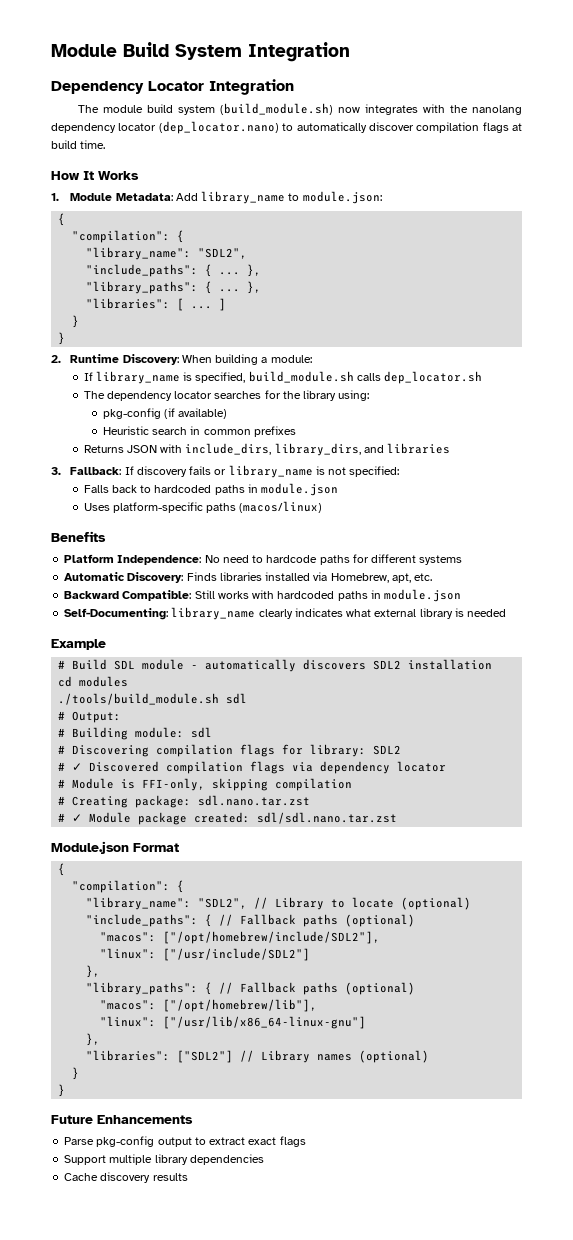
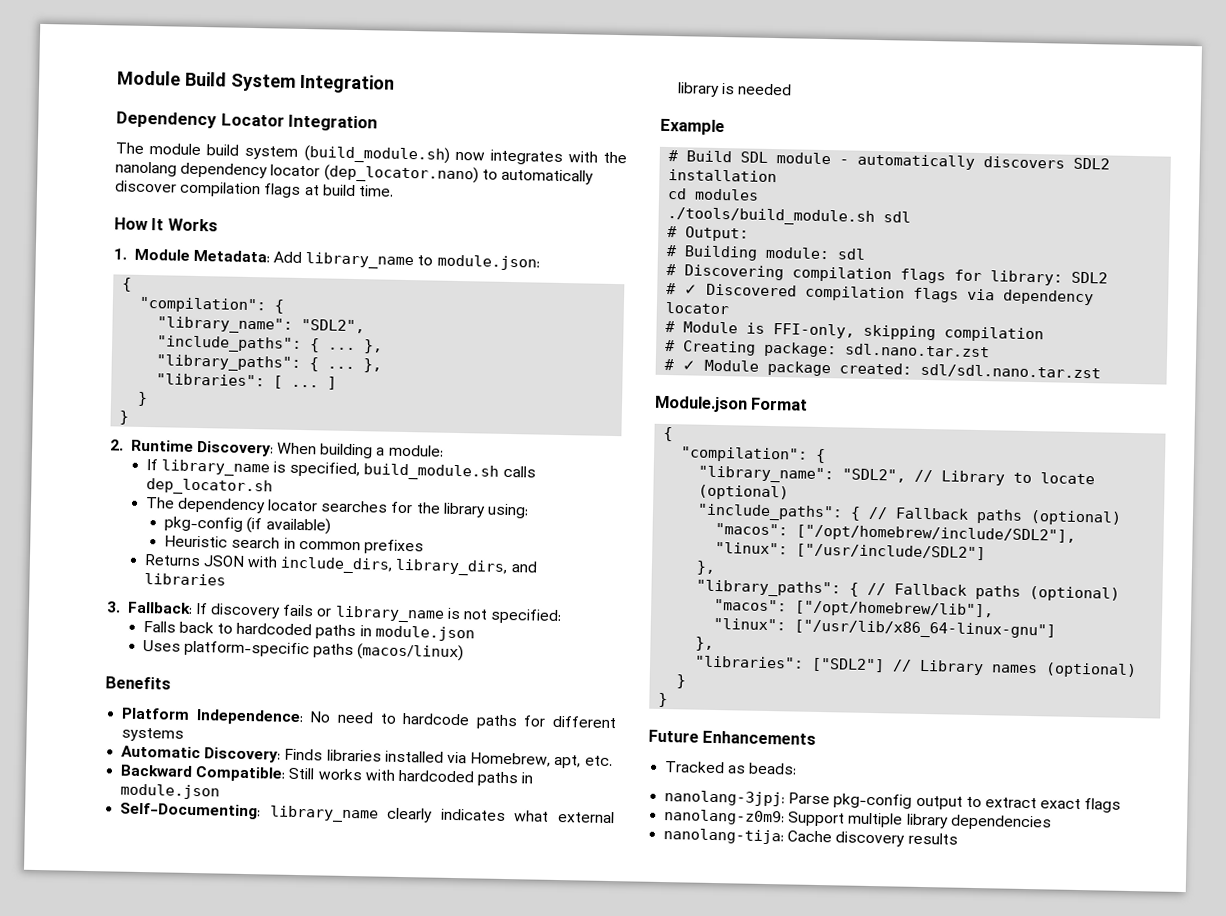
(193, 1119) none -> [664,761,798,775] [664,790,786,807] Tracked as beads: // nanolang-3jpj:
(306, 1141) none -> [664,809,786,826] nanolang-z0m9:
(264, 1159) none -> [663,828,785,845] nanolang-tija:

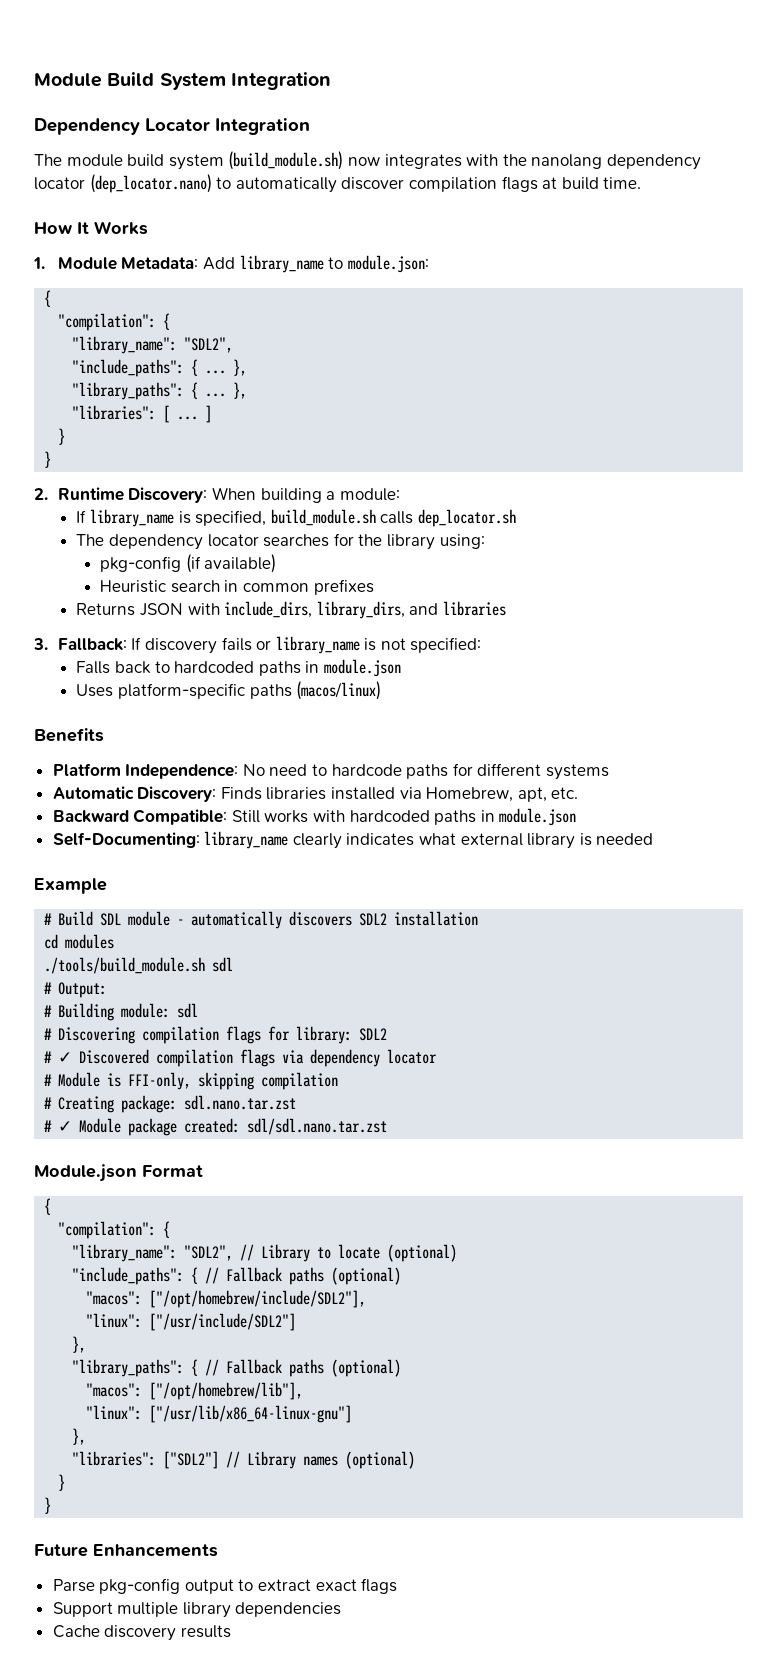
[664,761,798,775] [664,790,786,807] Tracked as beads: // nanolang-3jpj: -> (218, 1550) none
[664,809,786,826] nanolang-z0m9: -> (398, 1586) none
[663,828,785,845] nanolang-tija: -> (342, 1609) none

